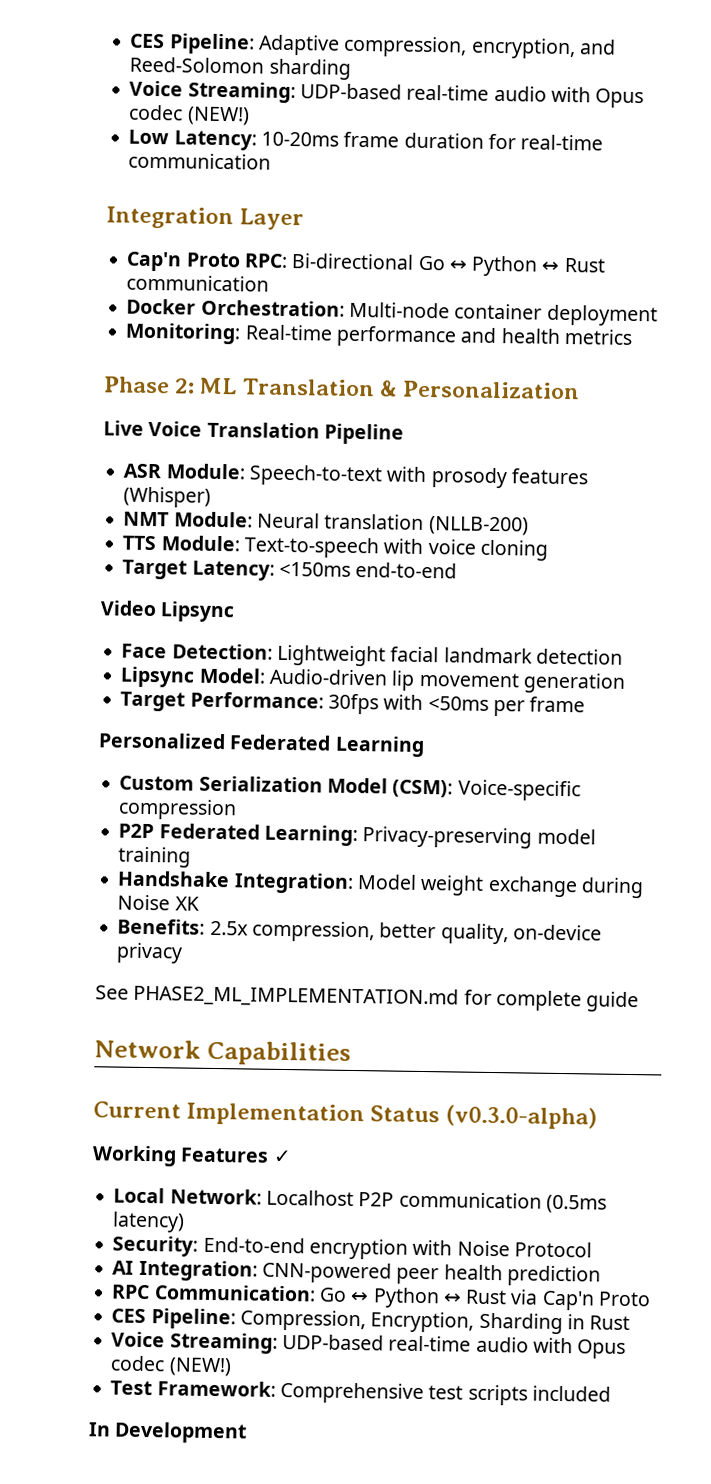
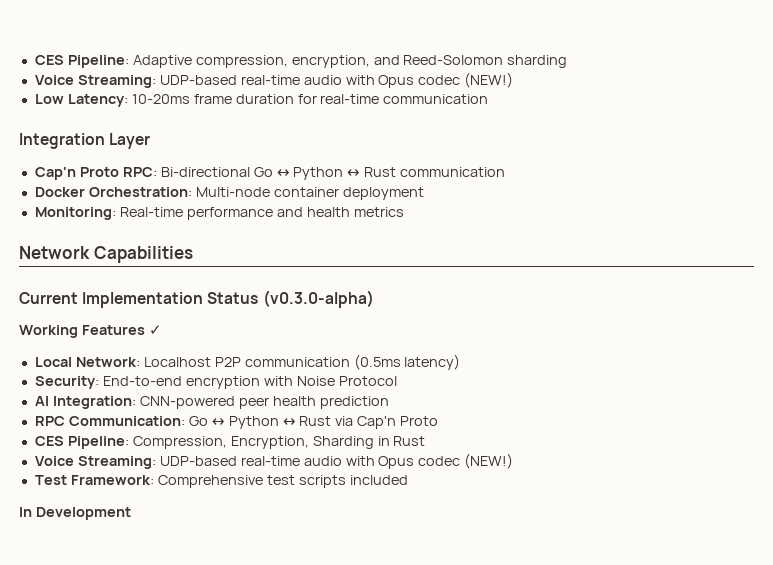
[104,376,581,400] [103,420,404,445] [123,463,588,489] [123,486,212,508] [123,511,529,536] [122,535,548,561] [122,559,458,581] [100,600,236,623] [121,643,623,667] [120,666,626,694] [120,691,586,717] [98,732,425,757] [119,775,581,802] [118,798,238,821] [118,823,596,849] [118,846,192,868] [117,870,644,899] [117,894,200,911] [117,918,602,945] [116,942,184,964] [95,984,640,1013] // Phase 2: ML Translation & Personalization // Live Voice Translation Pipeline // ASR Module: Speech-to-text with prosody features (Whisper) // NMT Module: Neural translation (NLLB-200) // TTS Module: Text-to-speech with voice cloning // Target Latency: <150ms end-to-end // Video Lipsync // Face Detection: Lightweight facial landmark detection // Lipsync Model: Audio-driven lip movement generation // Target Performance: 30fps with <50ms per frame // Personalized Federated Learning // Custom Serialization Model (CSM): Voice-specific compression // P2P Federated Learning: Privacy-preserving model training // Handshake Integration: Model weight exchange during Noise XK // Benefits: 2.5x compression, better quality, on-device privacy // See PHASE2_ML_IMPLEMENTATION.md for complete guide -> (404, 212) none

